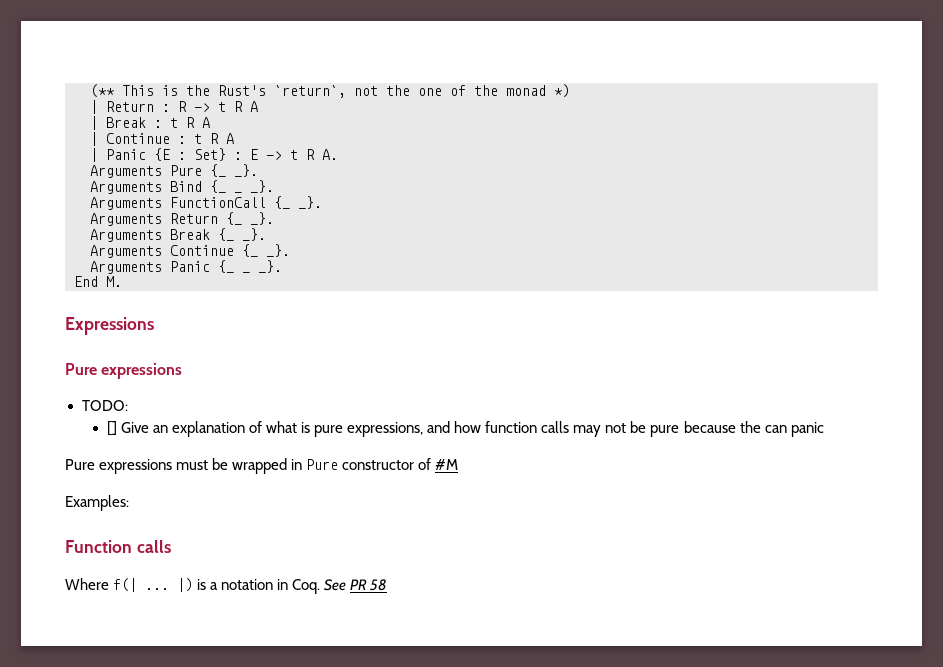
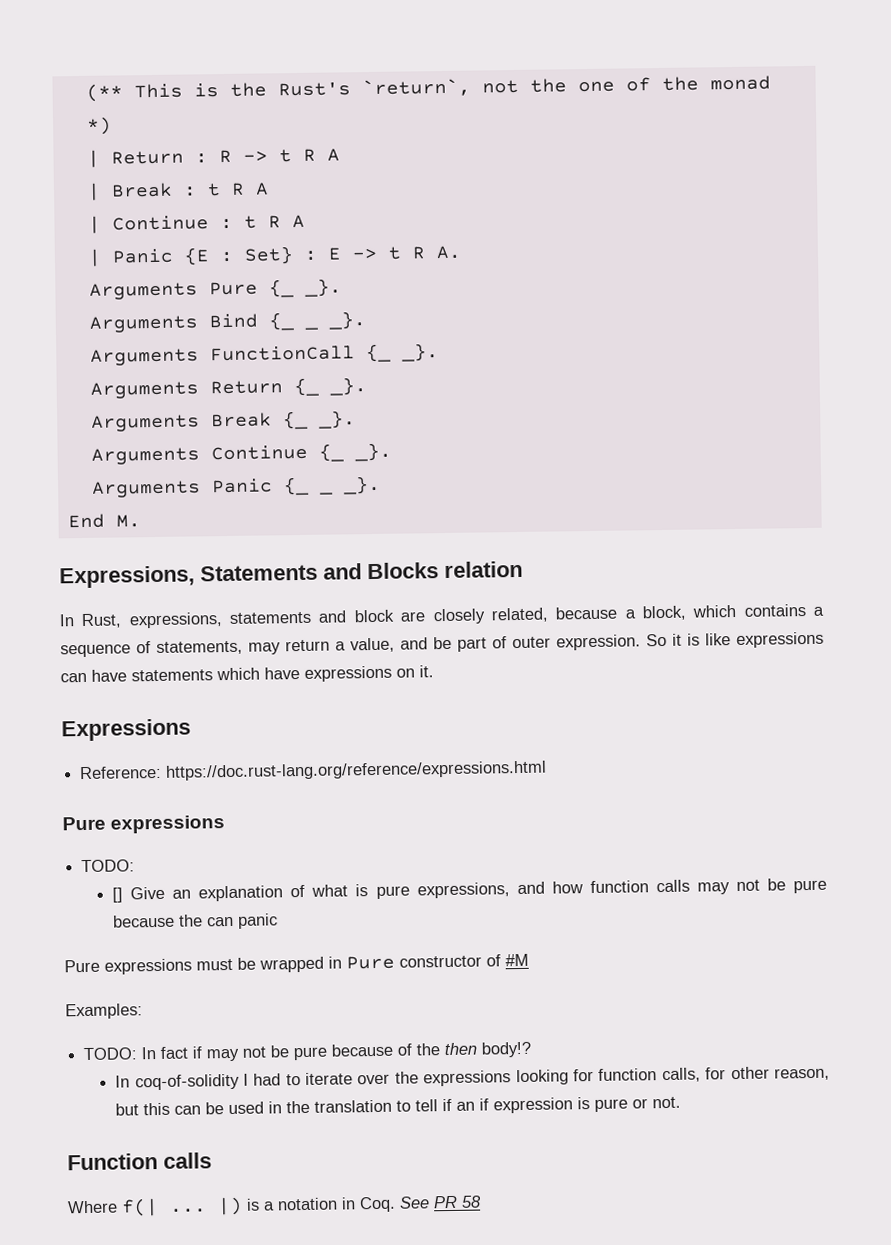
(122, 281) none -> [59,560,523,589] [59,604,824,629] [60,631,824,658] [60,665,434,683] // Expressions, Statements and Blocks relation // In Rust, expressions, statements and block are closely related, because a block, which contains a sequence of statements, may return a value, and be part of outer expression. So it is like expressions can have statements which have expressions on it.
(154, 326) none -> [79,760,548,781] // Reference: https://doc.rust-lang.org/reference/expressions.html
(129, 503) none -> [83,1041,532,1062] [115,1066,830,1091] [115,1096,682,1116] // TODO: In fact if may not be pure because of the then body!? // In coq-of-solidity I had to iterate over the expressions looking for function calls, for other reason, but this can be used in the translation to tell if an if expression is pure or not.

